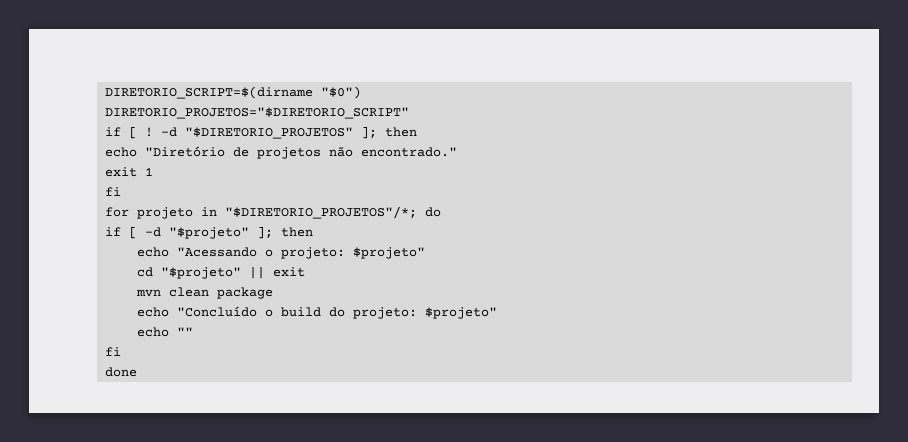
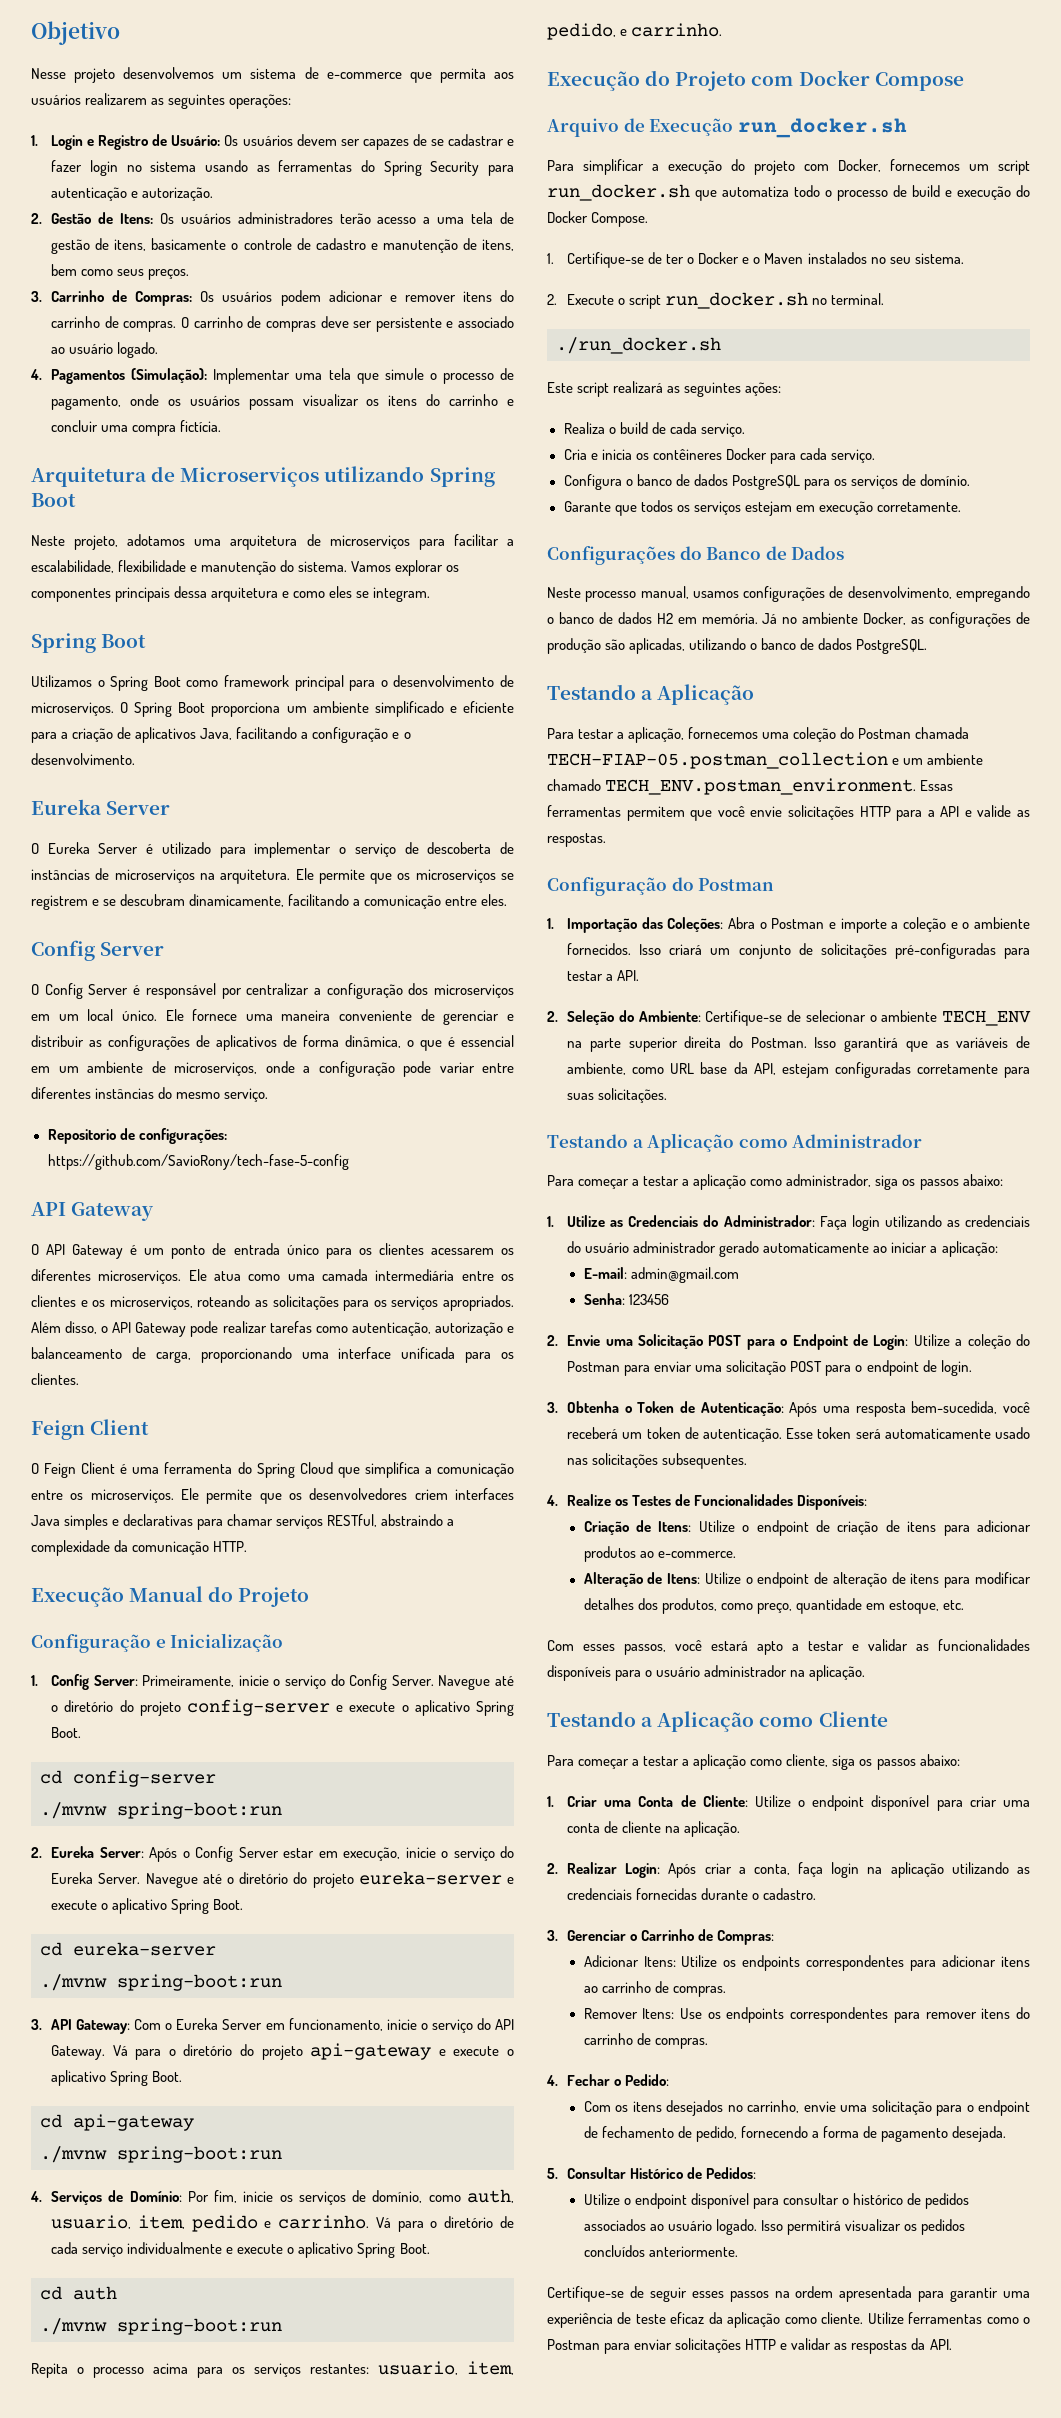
[105,86,362,99] [105,107,410,119] [105,126,418,139] [105,146,458,159] [105,167,154,177] [105,187,122,196] [105,206,442,219] [105,226,314,239] [137,247,426,259] [137,266,306,279] [136,287,274,299] [137,306,498,319] [137,327,194,337] [105,347,122,356] [105,367,138,377] DIRETORIO_SCRIPT=$(dirname "$0") // DIRETORIO_PROJETOS="$DIRETORIO_SCRIPT" // if [ ! -d "$DIRETORIO_PROJETOS" ]; then // echo "Diretório de projetos não encontrado." // exit 1 // fi // for projeto in "$DIRETORIO_PROJETOS"/*; do // if [ -d "$projeto" ]; then // echo "Acessando o projeto: $projeto" // cd "$projeto" || exit // mvn clean package // echo "Concluído o build do projeto: $projeto" // echo "" // fi // done -> [31,21,120,45] [31,67,514,83] [31,93,292,109] [31,134,515,150] [51,160,514,176] [51,187,214,201] [31,212,514,224] [51,238,514,254] [51,264,190,280] [31,290,514,306] [51,316,514,332] [51,342,159,358] [30,368,515,384] [51,394,514,410] [51,420,222,436] [31,466,495,487] [31,493,76,507] [31,534,514,550] [31,560,460,576] [31,586,431,602] [31,633,147,653] [31,675,515,691] [31,701,514,717] [31,727,411,743] [31,753,135,765] [31,799,171,815] [31,842,515,858] [31,868,515,884] [31,894,508,910] [31,940,165,961] [31,983,514,999] [31,1009,514,1025] [31,1035,514,1051] [31,1061,514,1077] [31,1087,269,1102] [47,1128,227,1144] [47,1154,350,1170] [31,1202,155,1221] [31,1243,514,1259] [31,1269,514,1284] [31,1295,515,1311] [31,1321,515,1337] [31,1347,514,1363] [31,1373,79,1385] [31,1419,150,1440] [31,1462,514,1478] [31,1488,514,1504] [31,1514,455,1530] [31,1540,248,1556] [31,1586,310,1607] [31,1633,284,1653] [31,1674,514,1690] [51,1699,514,1716] [51,1727,82,1738] [40,1770,216,1787] [40,1802,282,1819] [31,1846,514,1862] [51,1871,514,1888] [51,1898,244,1914] [40,1942,216,1956] [40,1974,282,1991] [31,2018,514,2034] [51,2043,514,2060] [51,2070,183,2086] [40,2114,194,2131] [40,2146,282,2163] [30,2189,514,2205] [51,2215,514,2232] [51,2242,430,2258] [40,2286,117,2300] [40,2318,282,2335] [31,2361,514,2378] [547,23,723,40] [547,70,964,91] [547,118,907,138] [547,159,1030,175] [547,184,1030,201] [547,211,649,227] [547,252,964,268] [547,292,885,309] [556,337,721,354] [547,381,782,397] [563,422,745,437] [563,448,875,464] [563,474,970,490] [563,500,961,516] [547,546,845,565] [547,586,1030,602] [547,612,1030,628] [547,638,928,654] [547,684,755,705] [547,727,970,743] [547,752,984,769] [547,778,954,795] [547,805,1030,821] [547,833,606,847] [547,877,775,896] [547,917,1030,933] [567,943,1030,959] [567,970,640,981] [547,1010,1031,1026] [567,1036,1030,1052] [567,1062,1030,1078] [567,1088,668,1103] [547,1133,923,1153] [547,1174,1003,1190] [547,1215,1030,1231] [567,1241,998,1257] [583,1267,739,1283] [583,1293,669,1305] [547,1334,1030,1350] [567,1360,972,1376] [547,1401,1030,1417] [567,1427,1030,1442] [567,1453,748,1469] [546,1494,868,1510] [583,1520,1031,1536] [583,1546,736,1562] [583,1572,1031,1588] [583,1598,965,1614] [547,1639,1030,1655] [547,1665,866,1681] [547,1711,888,1732] [547,1754,960,1770] [547,1795,1030,1811] [567,1821,741,1837] [547,1862,1030,1878] [567,1888,817,1900] [547,1929,775,1945] [583,1955,1030,1971] [583,1981,726,1997] [583,2007,1030,2023] [583,2033,708,2049] [546,2074,670,2086] [583,2100,1030,2116] [583,2126,1007,2142] [547,2167,757,2179] [583,2193,970,2209] [583,2219,966,2235] [583,2245,738,2257] [547,2286,1030,2302] [547,2312,1030,2328] [547,2338,952,2354] Objetivo // Nesse projeto desenvolvemos um sistema de e-commerce que permita aos usuários realizarem as seguintes operações: // 1. Login e Registro de Usuário: Os usuários devem ser capazes de se cadastrar e fazer login no sistema usando as ferramentas do Spring Security para autenticação e autorização. // 2. Gestão de Itens: Os usuários administradores terão acesso a uma tela de gestão de itens, basicamente o controle de cadastro e manutenção de itens, bem como seus preços. // 3. Carrinho de Compras: Os usuários podem adicionar e remover itens do carrinho de compras. O carrinho de compras deve ser persistente e associado ao usuário logado. // 4. Pagamentos (Simulação): Implementar uma tela que simule o processo de pagamento, onde os usuários possam visualizar os itens do carrinho e concluir uma compra fictícia. // Arquitetura de Microserviços utilizando Spring Boot // Neste projeto, adotamos uma arquitetura de microserviços para facilitar a escalabilidade, flexibilidade e manutenção do sistema. Vamos explorar os componentes principais dessa arquitetura e como eles se integram. // Spring Boot // Utilizamos o Spring Boot como framework principal para o desenvolvimento de microserviços. O Spring Boot proporciona um ambiente simplificado e eficiente para a criação de aplicativos Java, facilitando a configuração e o desenvolvimento. // Eureka Server // O Eureka Server é utilizado para implementar o serviço de descoberta de instâncias de microserviços na arquitetura. Ele permite que os microserviços se registrem e se descubram dinamicamente, facilitando a comunicação entre eles. // Config Server // O Config Server é responsável por centralizar a configuração dos microserviços em um local único. Ele fornece uma maneira conveniente de gerenciar e distribuir as configurações de aplicativos de forma dinâmica, o que é essencial em um ambiente de microserviços, onde a configuração pode variar entre diferentes instâncias do mesmo serviço. // Repositorio de configurações: https://github.com/SavioRony/tech-fase-5-config // API Gateway // O API Gateway é um ponto de entrada único para os clientes acessarem os diferentes microserviços. Ele atua como uma camada intermediária entre os clientes e os microserviços, roteando as solicitações para os serviços apropriados. Além disso, o API Gateway pode realizar tarefas como autenticação, autorização e balanceamento de carga, proporcionando uma interface unificada para os clientes. // Feign Client // O Feign Client é uma ferramenta do Spring Cloud que simplifica a comunicação entre os microserviços. Ele permite que os desenvolvedores criem interfaces Java simples e declarativas para chamar serviços RESTful, abstraindo a complexidade da comunicação HTTP. // Execução Manual do Projeto // Configuração e Inicialização // 1. Config Server: Primeiramente, inicie o serviço do Config Server. Navegue até o diretório do projeto config-server e execute o aplicativo Spring Boot. // cd config-server // ./mvnw spring-boot:run // 2. Eureka Server: Após o Config Server estar em execução, inicie o serviço do Eureka Server. Navegue até o diretório do projeto eureka-server e execute o aplicativo Spring Boot. // cd eureka-server // ./mvnw spring-boot:run // 3. API Gateway: Com o Eureka Server em funcionamento, inicie o serviço do API Gateway. Vá para o diretório do projeto api-gateway e execute o aplicativo Spring Boot. // cd api-gateway // ./mvnw spring-boot:run // 4. Serviços de Domínio: Por fim, inicie os serviços de domínio, como auth, usuario, item, pedido e carrinho. Vá para o diretório de cada serviço individualmente e execute o aplicativo Spring Boot. // cd auth // ./mvnw spring-boot:run // Repita o processo acima para os serviços restantes: usuario, item, pedido, e carrinho. // Execução do Projeto com Docker Compose // Arquivo de Execução run_docker.sh // Para simplificar a execução do projeto com Docker, fornecemos um script run_docker.sh que automatiza todo o processo de build e execução do Docker Compose. // 1. Certifique-se de ter o Docker e o Maven instalados no seu sistema. // 2. Execute o script run_docker.sh no terminal. // ./run_docker.sh // Este script realizará as seguintes ações: // Realiza o build de cada serviço. // Cria e inicia os contêineres Docker para cada serviço. // Configura o banco de dados PostgreSQL para os serviços de domínio. // Garante que todos os serviços estejam em execução corretamente. // Configurações do Banco de Dados // Neste processo manual, usamos configurações de desenvolvimento, empregando o banco de dados H2 em memória. Já no ambiente Docker, as configurações de produção são aplicadas, utilizando o banco de dados PostgreSQL. // Testando a Aplicação // Para testar a aplicação, fornecemos uma coleção do Postman chamada TECH-FIAP-05.postman_collection e um ambiente chamado TECH_ENV.postman_environment. Essas ferramentas permitem que você envie solicitações HTTP para a API e valide as respostas. // Configuração do Postman // 1. Importação das Coleções: Abra o Postman e importe a coleção e o ambiente fornecidos. Isso criará um conjunto de solicitações pré-configuradas para testar a API. // 2. Seleção do Ambiente: Certifique-se de selecionar o ambiente TECH_ENV na parte superior direita do Postman. Isso garantirá que as variáveis de ambiente, como URL base da API, estejam configuradas corretamente para suas solicitações. // Testando a Aplicação como Administrador // Para começar a testar a aplicação como administrador, siga os passos abaixo: // 1. Utilize as Credenciais do Administrador: Faça login utilizando as credenciais do usuário administrador gerado automaticamente ao iniciar a aplicação: // E-mail: admin@gmail.com // Senha: 123456 // 2. Envie uma Solicitação POST para o Endpoint de Login: Utilize a coleção do Postman para enviar uma solicitação POST para o endpoint de login. // 3. Obtenha o Token de Autenticação: Após uma resposta bem-sucedida, você receberá um token de autenticação. Esse token será automaticamente usado nas solicitações subsequentes. // 4. Realize os Testes de Funcionalidades Disponíveis: // Criação de Itens: Utilize o endpoint de criação de itens para adicionar produtos ao e-commerce. // Alteração de Itens: Utilize o endpoint de alteração de itens para modificar detalhes dos produtos, como preço, quantidade em estoque, etc. // Com esses passos, você estará apto a testar e validar as funcionalidades disponíveis para o usuário administrador na aplicação. // Testando a Aplicação como Cliente // Para começar a testar a aplicação como cliente, siga os passos abaixo: // 1. Criar uma Conta de Cliente: Utilize o endpoint disponível para criar uma conta de cliente na aplicação. // 2. Realizar Login: Após criar a conta, faça login na aplicação utilizando as credenciais fornecidas durante o cadastro. // 3. Gerenciar o Carrinho de Compras: // Adicionar Itens: Utilize os endpoints correspondentes para adicionar itens ao carrinho de compras. // Remover Itens: Use os endpoints correspondentes para remover itens do carrinho de compras. // 4. Fechar o Pedido: // Com os itens desejados no carrinho, envie uma solicitação para o endpoint de fechamento de pedido, fornecendo a forma de pagamento desejada. // 5. Consultar Histórico de Pedidos: // Utilize o endpoint disponível para consultar o histórico de pedidos associados ao usuário logado. Isso permitirá visualizar os pedidos concluídos anteriormente. // Certifique-se de seguir esses passos na ordem apresentada para garantir uma experiência de teste eficaz da aplicação como cliente. Utilize ferramentas como o Postman para enviar solicitações HTTP e validar as respostas da API.

